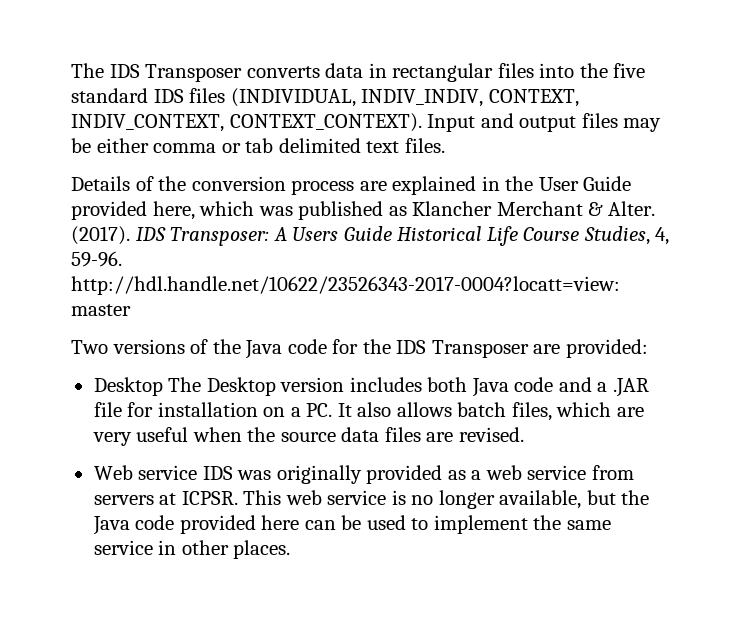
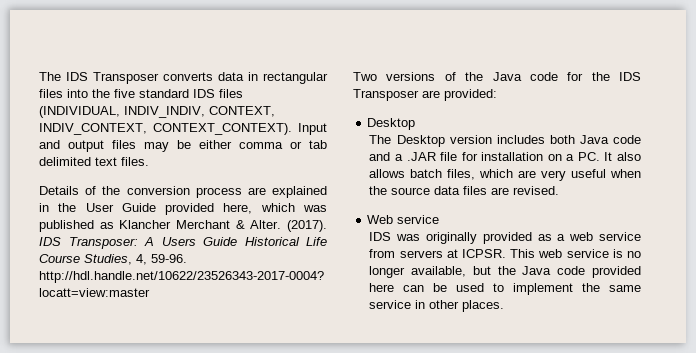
(163, 386) none -> (416, 124) //
(198, 472) none -> (440, 219) //

